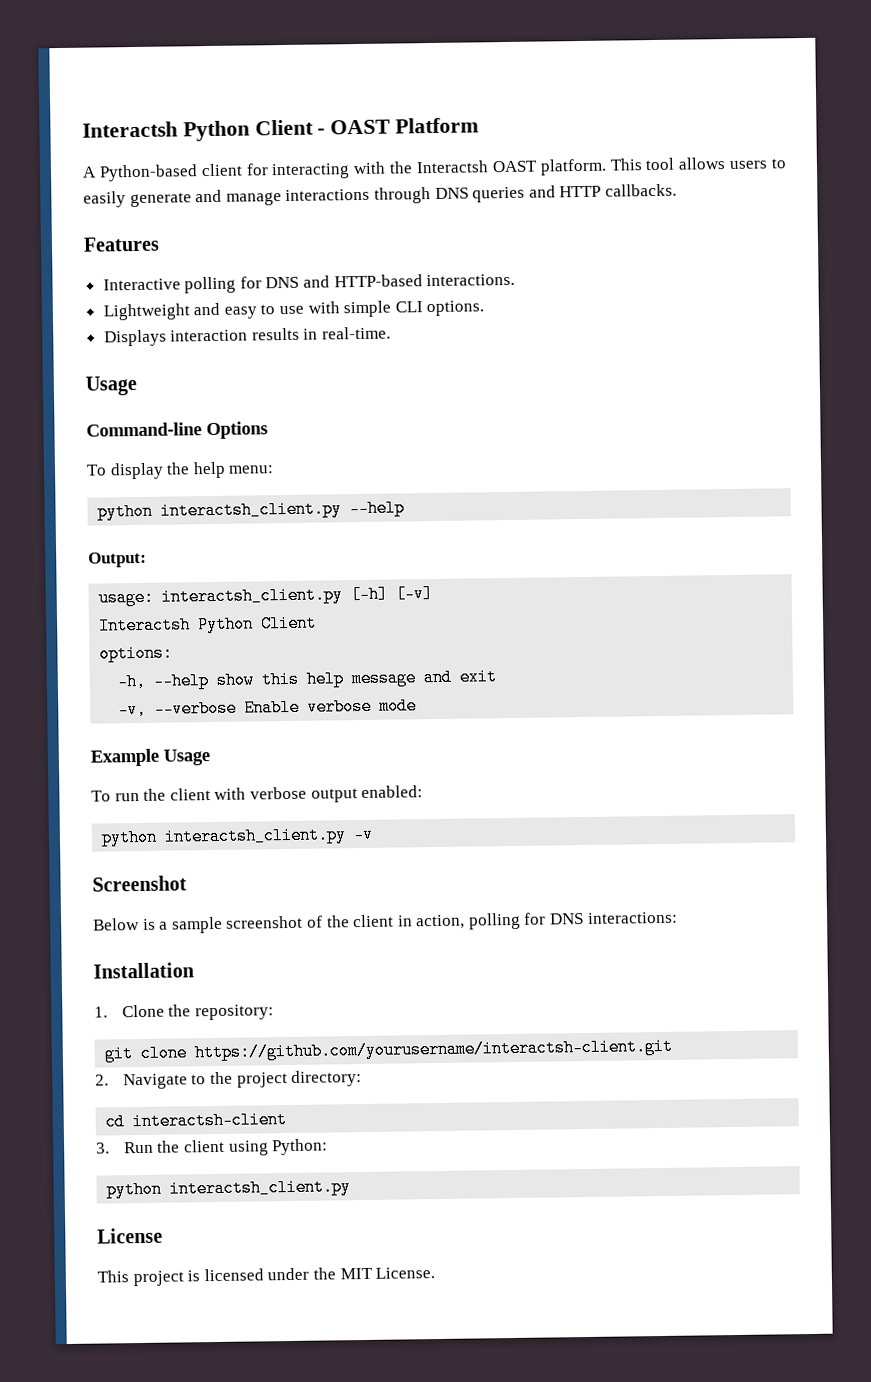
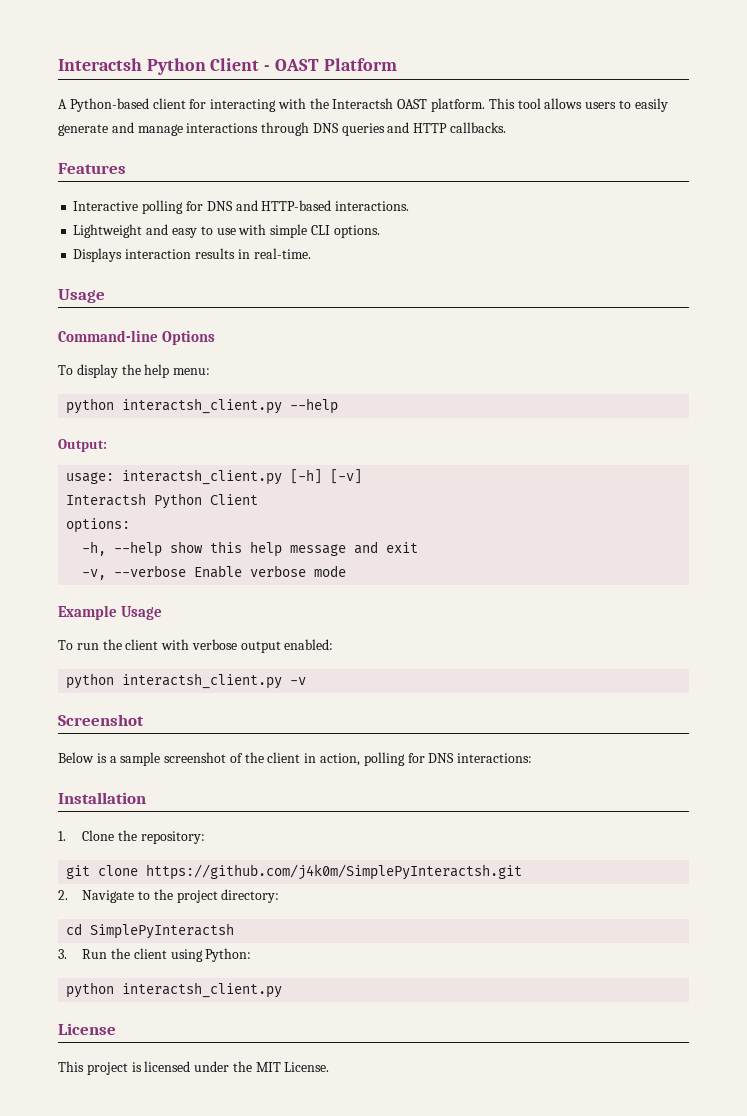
[194,1037,674,1062] https://github.com/yourusername/interactsh-client.git -> [146,864,523,880] https://github.com/j4k0m/SimplePyInteractsh.git
[132,1111,288,1131] interactsh-client -> [90,923,235,939] SimplePyInteractsh

